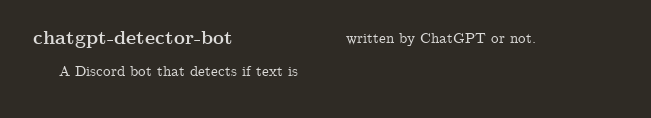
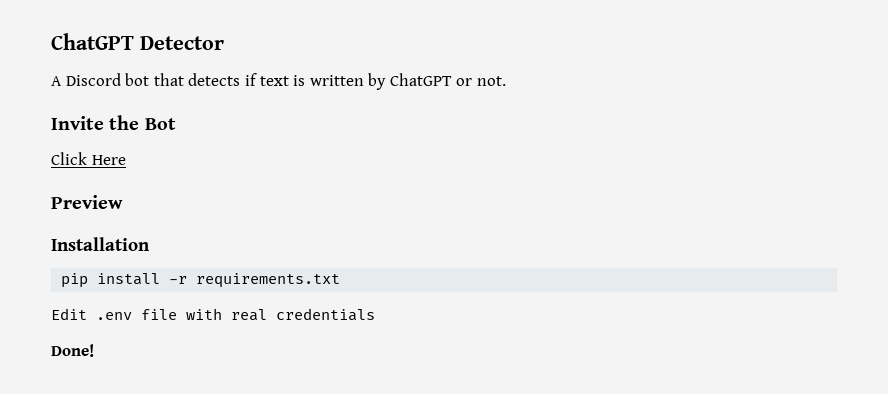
[33,31,233,48] chatgpt-detector-bot -> [51,33,224,50] ChatGPT Detector
(536, 38) none -> [51,115,176,130] [51,152,126,165] [51,195,123,209] [51,237,150,251] [61,273,341,288] [51,308,375,321] [51,344,94,357] // Invite the Bot // Click Here // Preview // Installation // pip install -r requirements.txt // Edit .env file with real credentials // Done!

